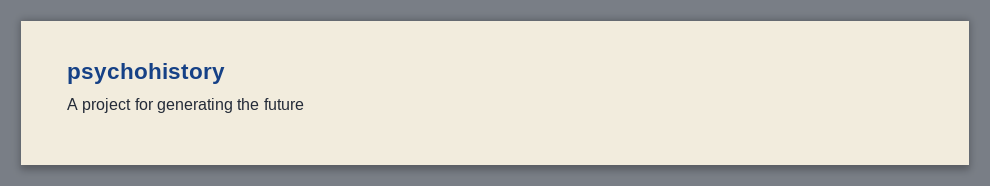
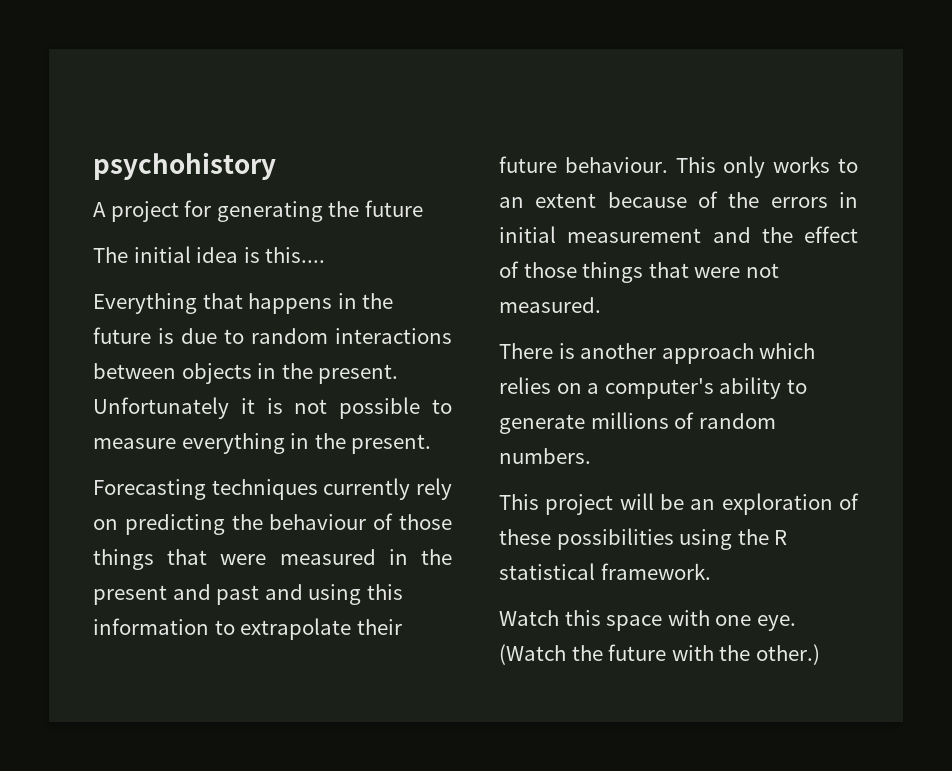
(304, 104) none -> [93,246,326,263] [93,293,394,314] [93,327,452,344] [93,363,399,384] [93,397,453,419] [93,433,432,454] [93,478,452,500] [93,513,453,535] [93,549,452,570] [93,584,403,605] [93,618,402,640] [499,156,858,178] [499,191,858,208] [499,226,858,243] [499,261,779,283] [499,297,601,313] [499,343,816,364] [499,377,807,399] [499,412,776,434] [499,448,591,464] [499,493,859,515] [499,528,788,550] [499,563,711,580] [499,610,796,631] [499,644,820,665] // The initial idea is this.... // Everything that happens in the future is due to random interactions between objects in the present. Unfortunately it is not possible to measure everything in the present. // Forecasting techniques currently rely on predicting the behaviour of those things that were measured in the present and past and using this information to extrapolate their future behaviour. This only works to an extent because of the errors in initial measurement and the effect of those things that were not measured. // There is another approach which relies on a computer's ability to generate millions of random numbers. // This project will be an exploration of these possibilities using the R statistical framework. // Watch this space with one eye. (Watch the future with the other.)

